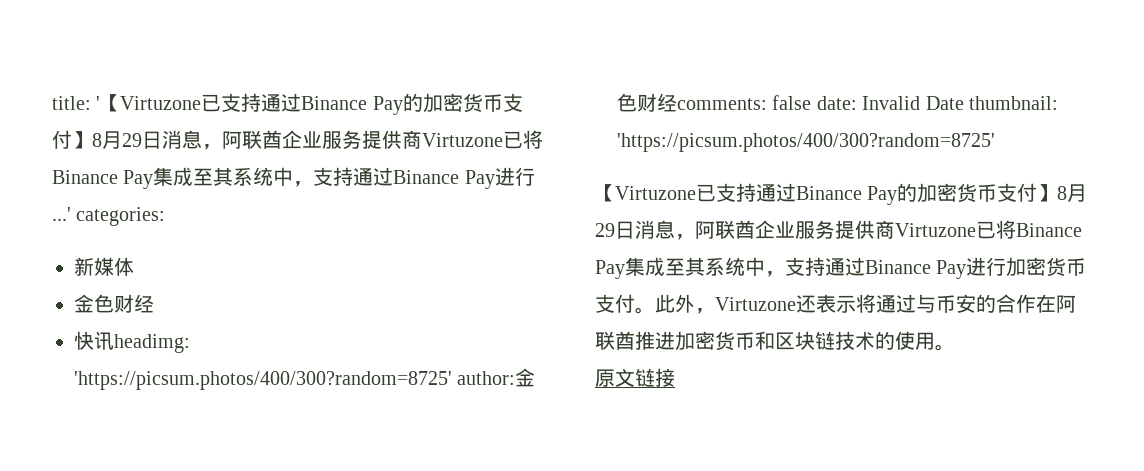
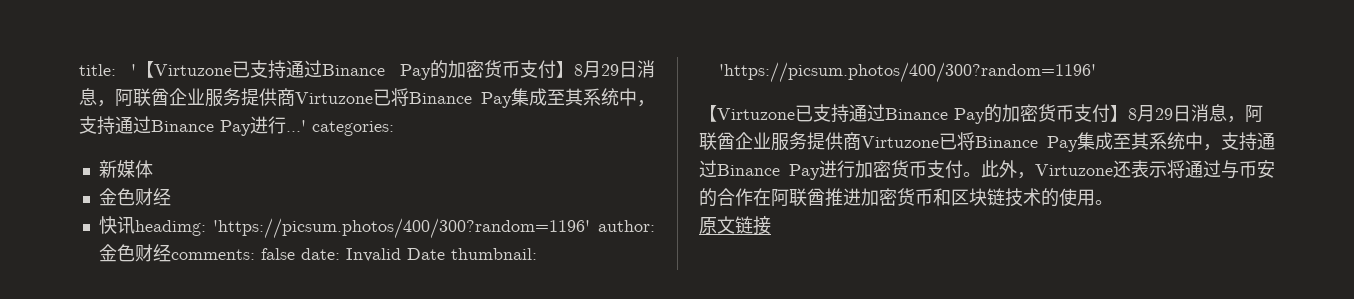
[74,371,452,390] 'https://picsum.photos/400/300?random=8725' -> [213,218,591,239] 'https://picsum.photos/400/300?random=1196'
[617,133,995,152] 'https://picsum.photos/400/300?random=8725' -> [718,62,1096,83] 'https://picsum.photos/400/300?random=1196'

